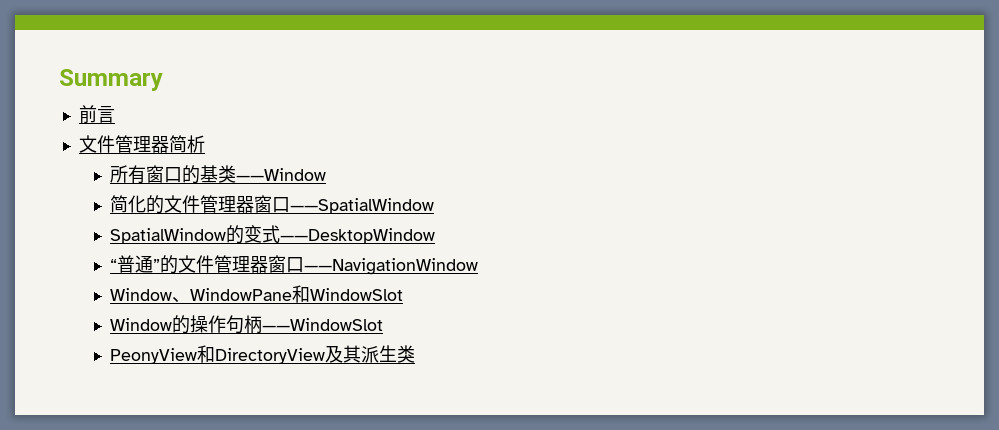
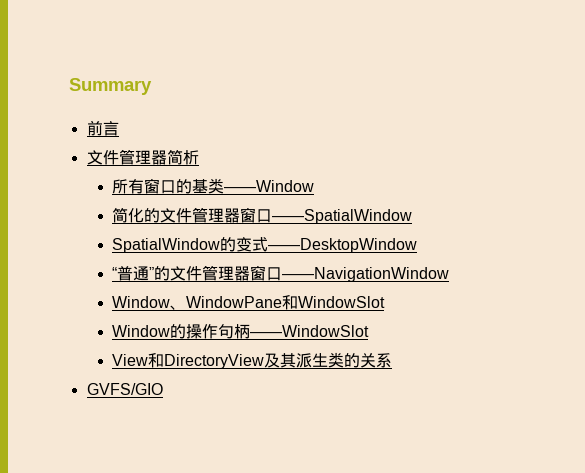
[110,348,198,364] PeonyView -> [112,354,149,366] View
(416, 354) none -> [344,353,393,368] [86,383,163,395] 的关系 // GVFS/GIO

